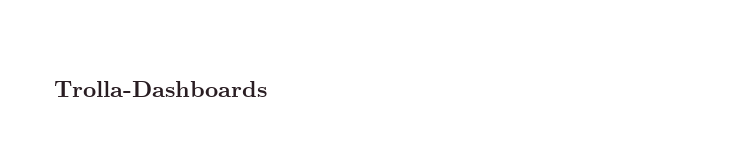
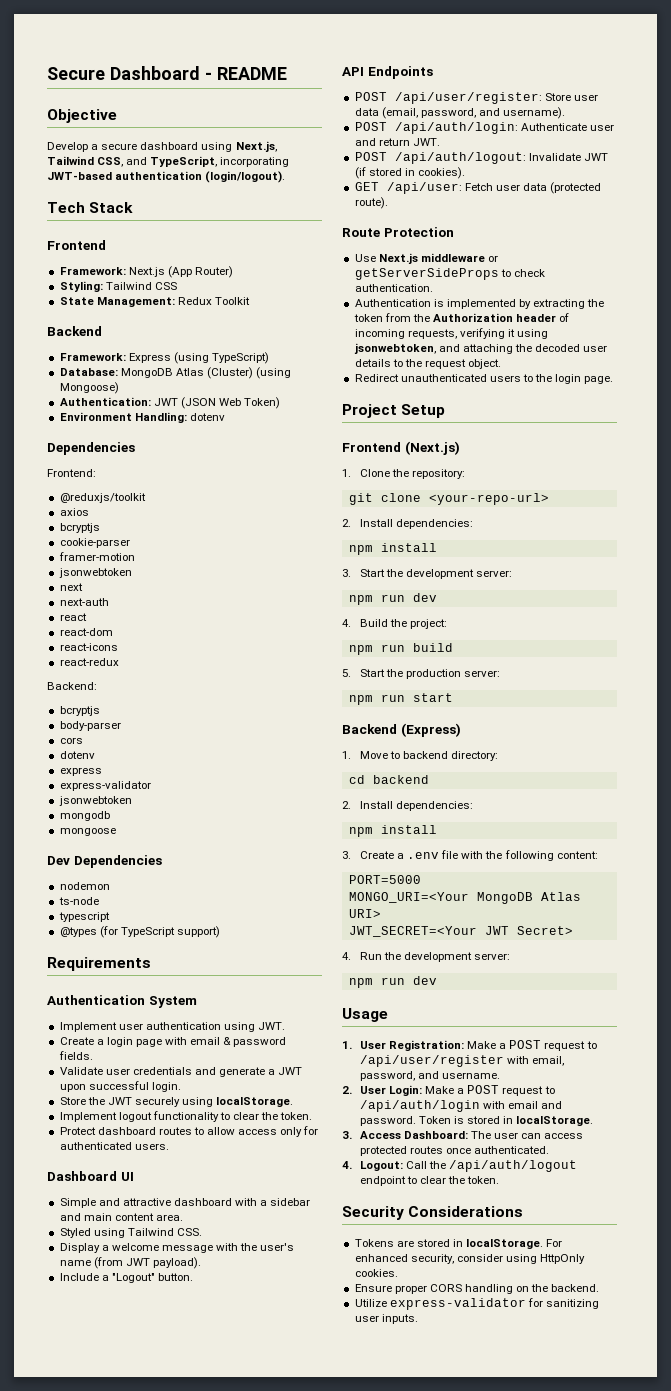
[54,81,267,97] Trolla-Dashboards -> [47,66,287,80] [47,109,117,123] [47,141,277,152] [47,156,290,167] [47,171,286,183] [47,202,134,213] [47,240,106,250] [59,266,233,278] [59,281,177,292] [59,297,250,307] [47,326,102,336] [59,352,269,364] [59,367,292,379] [59,382,119,394] [59,397,281,409] [59,412,225,423] [47,442,135,455] [47,469,96,477] [59,493,146,503] [59,508,89,516] [59,523,100,533] [59,538,130,548] [58,552,135,561] [58,568,132,578] [59,583,83,591] [59,598,109,606] [59,613,87,621] [59,628,113,636] [59,643,118,651] [59,658,119,666] [47,682,97,690] [59,706,100,716] [59,721,121,731] [59,737,83,744] [59,751,95,759] [59,767,102,776] [59,781,151,791] [58,796,132,806] [59,811,110,821] [59,828,116,836] [47,855,162,868] [59,882,110,890] [58,897,99,905] [58,912,110,922] [59,926,220,938] [47,957,151,971] [47,995,197,1008] [59,1022,286,1032] [59,1037,287,1047] [58,1051,93,1060] [59,1067,303,1077] [59,1081,181,1092] [59,1097,294,1107] [59,1111,313,1122] [59,1126,319,1137] [59,1142,169,1150] [47,1171,134,1181] [59,1198,311,1208] [59,1213,183,1221] [59,1228,202,1238] [59,1243,295,1253] [59,1257,201,1269] [59,1273,193,1283] [342,66,433,79] [354,92,598,104] [354,107,566,119] [354,122,614,134] [354,138,440,146] [354,152,608,164] [354,167,465,179] [354,182,602,194] [354,197,388,209] [342,227,454,237] [354,253,498,264] [354,268,545,280] [354,284,433,292] [354,299,605,309] [353,313,570,322] [354,328,549,339] [353,343,608,354] [354,359,502,369] [354,374,614,384] [342,404,446,418] [342,441,460,455] [342,469,466,479] [348,493,549,505] [342,519,474,529] [348,543,437,555] [342,569,513,579] [348,593,437,605] [342,619,448,629] [348,643,453,655] [342,669,501,679] [348,693,453,705] [342,723,461,737] [342,751,499,761] [348,775,429,784] [342,801,474,811] [348,825,437,837] [342,850,598,861] [348,875,421,884] [348,892,581,904] [348,909,381,918] [348,926,573,937] [342,952,511,962] [348,976,437,988] [342,1008,388,1022] [342,1040,597,1051] [359,1055,565,1067] [359,1071,501,1081] [342,1085,555,1096] [359,1100,563,1112] [359,1116,594,1126] [342,1131,584,1139] [359,1146,550,1156] [342,1160,578,1172] [359,1176,500,1186] [342,1206,524,1220] [354,1239,563,1249] [354,1254,586,1264] [354,1269,398,1277] [354,1284,600,1294] [354,1298,599,1310] [354,1314,418,1324] Secure Dashboard - README // Objective // Develop a secure dashboard using Next.js, Tailwind CSS, and TypeScript, incorporating JWT-based authentication (login/logout). // Tech Stack // Frontend // Framework: Next.js (App Router) // Styling: Tailwind CSS // State Management: Redux Toolkit // Backend // Framework: Express (using TypeScript) // Database: MongoDB Atlas (Cluster) (using Mongoose) // Authentication: JWT (JSON Web Token) // Environment Handling: dotenv // Dependencies // Frontend: // @reduxjs/toolkit // axios // bcryptjs // cookie-parser // framer-motion // jsonwebtoken // next // next-auth // react // react-dom // react-icons // react-redux // Backend: // bcryptjs // body-parser // cors // dotenv // express // express-validator // jsonwebtoken // mongodb // mongoose // Dev Dependencies // nodemon // ts-node // typescript // @types (for TypeScript support) // Requirements // Authentication System // Implement user authentication using JWT. // Create a login page with email & password fields. // Validate user credentials and generate a JWT upon successful login. // Store the JWT securely using localStorage. // Implement logout functionality to clear the token. // Protect dashboard routes to allow access only for authenticated users. // Dashboard UI // Simple and attractive dashboard with a sidebar and main content area. // Styled using Tailwind CSS. // Display a welcome message with the user's name (from JWT payload). // Include a "Logout" button. // API Endpoints // POST /api/user/register: Store user data (email, password, and username). // POST /api/auth/login: Authenticate user and return JWT. // POST /api/auth/logout: Invalidate JWT (if stored in cookies). // GET /api/user: Fetch user data (protected route). // Route Protection // Use Next.js middleware or getServerSideProps to check authentication. // Authentication is implemented by extracting the token from the Authorization header of incoming requests, verifying it using jsonwebtoken, and attaching the decoded user details to the request object. // Redirect unauthenticated users to the login page. // Project Setup // Frontend (Next.js) // 1. Clone the repository: // git clone <your-repo-url> // 2. Install dependencies: // npm install // 3. Start the development server: // npm run dev // 4. Build the project: // npm run build // 5. Start the production server: // npm run start // Backend (Express) // 1. Move to backend directory: // cd backend // 2. Install dependencies: // npm install // 3. Create a .env file with the following content: // PORT=5000 // MONGO_URI=<Your MongoDB Atlas URI> // JWT_SECRET=<Your JWT Secret> // 4. Run the development server: // npm run dev // Usage // 1. User Registration: Make a POST request to /api/user/register with email, password, and username. // 2. User Login: Make a POST request to /api/auth/login with email and password. Token is stored in localStorage. // 3. Access Dashboard: The user can access protected routes once authenticated. // 4. Logout: Call the /api/auth/logout endpoint to clear the token. // Security Considerations // Tokens are stored in localStorage. For enhanced security, consider using HttpOnly cookies. // Ensure proper CORS handling on the backend. // Utilize express-validator for sanitizing user inputs.

